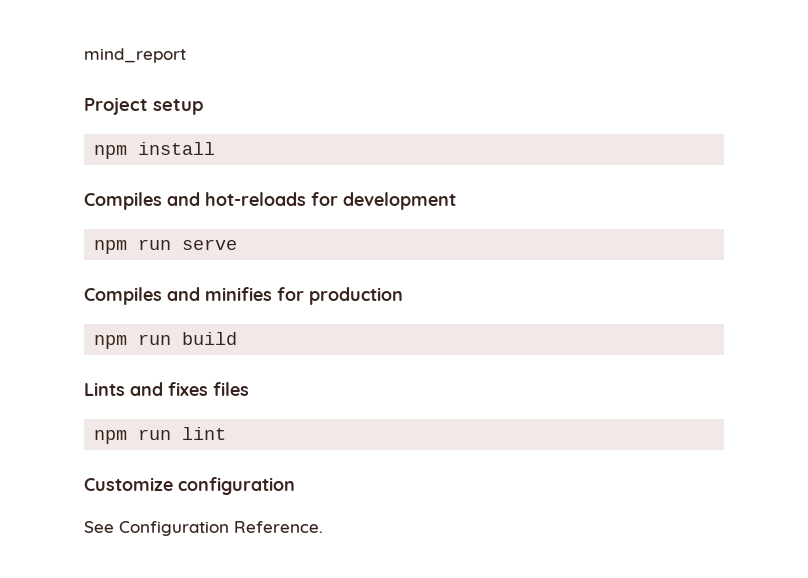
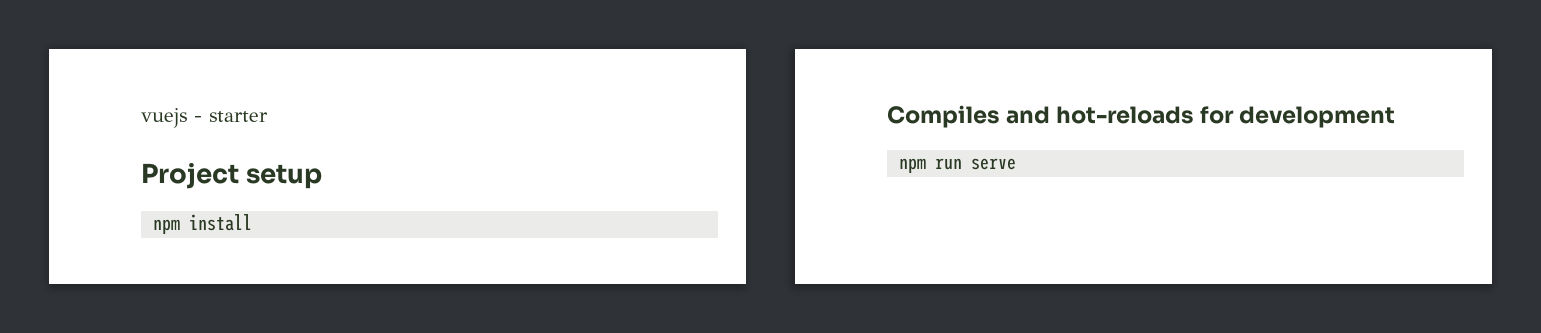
[84,48,186,63] mind_report -> [141,108,268,128] vuejs - starter
[84,287,403,305] [94,332,238,349] [84,382,249,396] [94,427,227,444] [84,477,295,495] [84,521,323,536] // Compiles and minifies for production // npm run build // Lints and fixes files // npm run lint // Customize configuration // See Configuration Reference. -> (1017, 164) none

